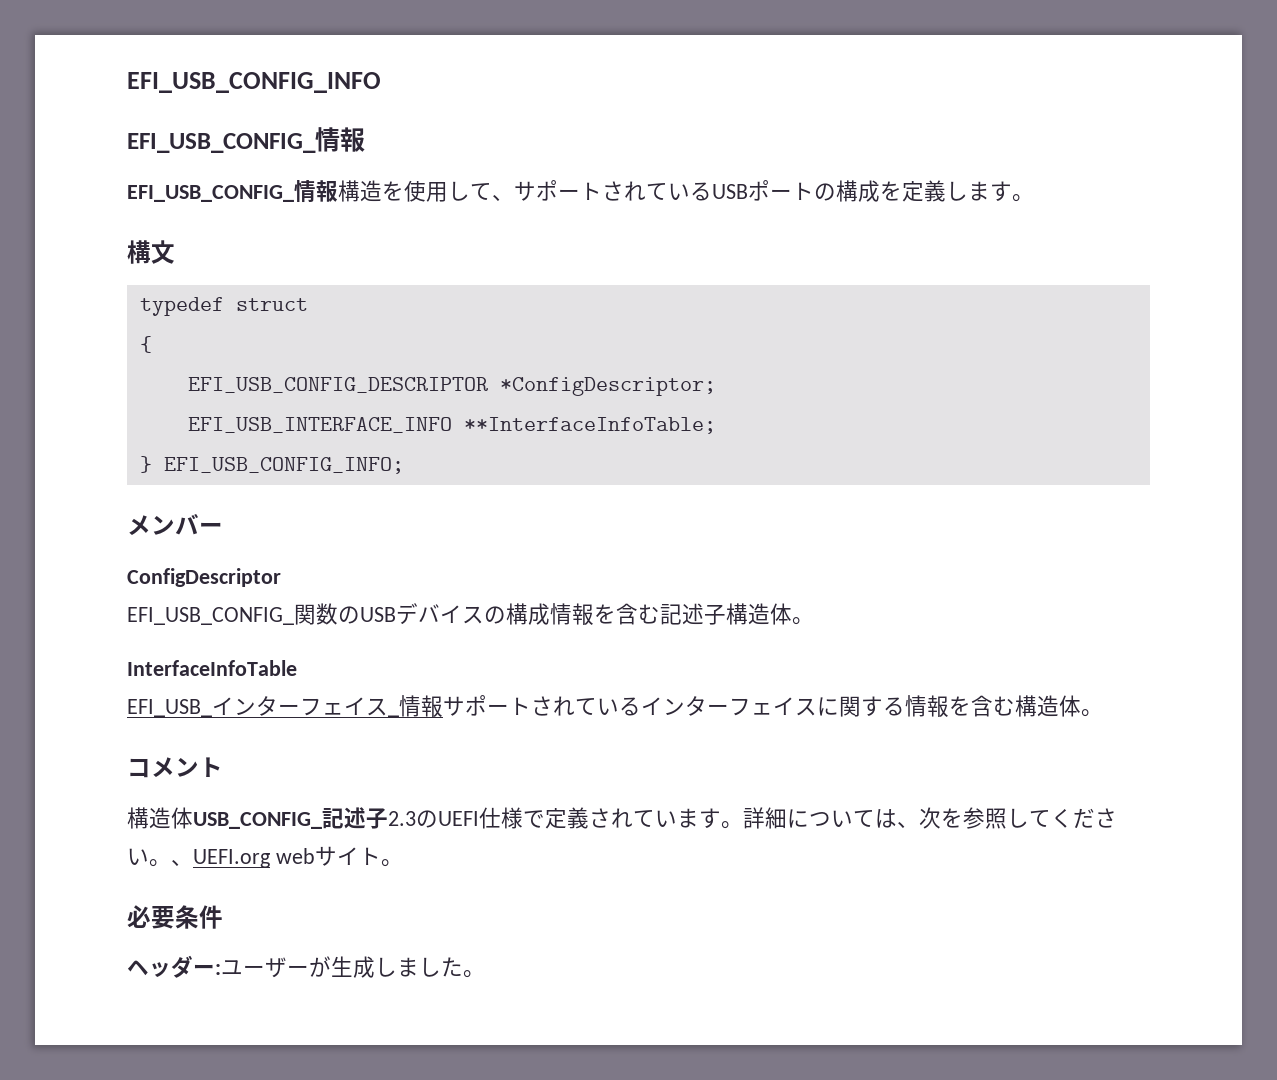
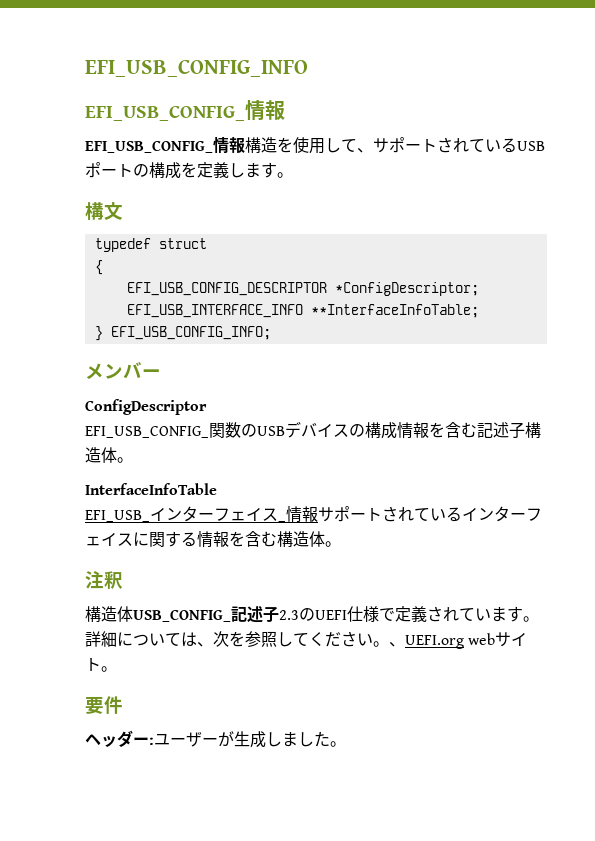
[127,757,223,778] コメント -> [85,571,123,589] 注釈
[127,905,199,929] 必要条 -> [85,697,104,714] 要

